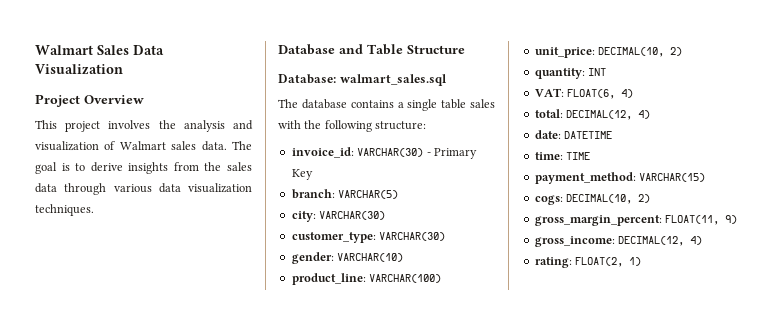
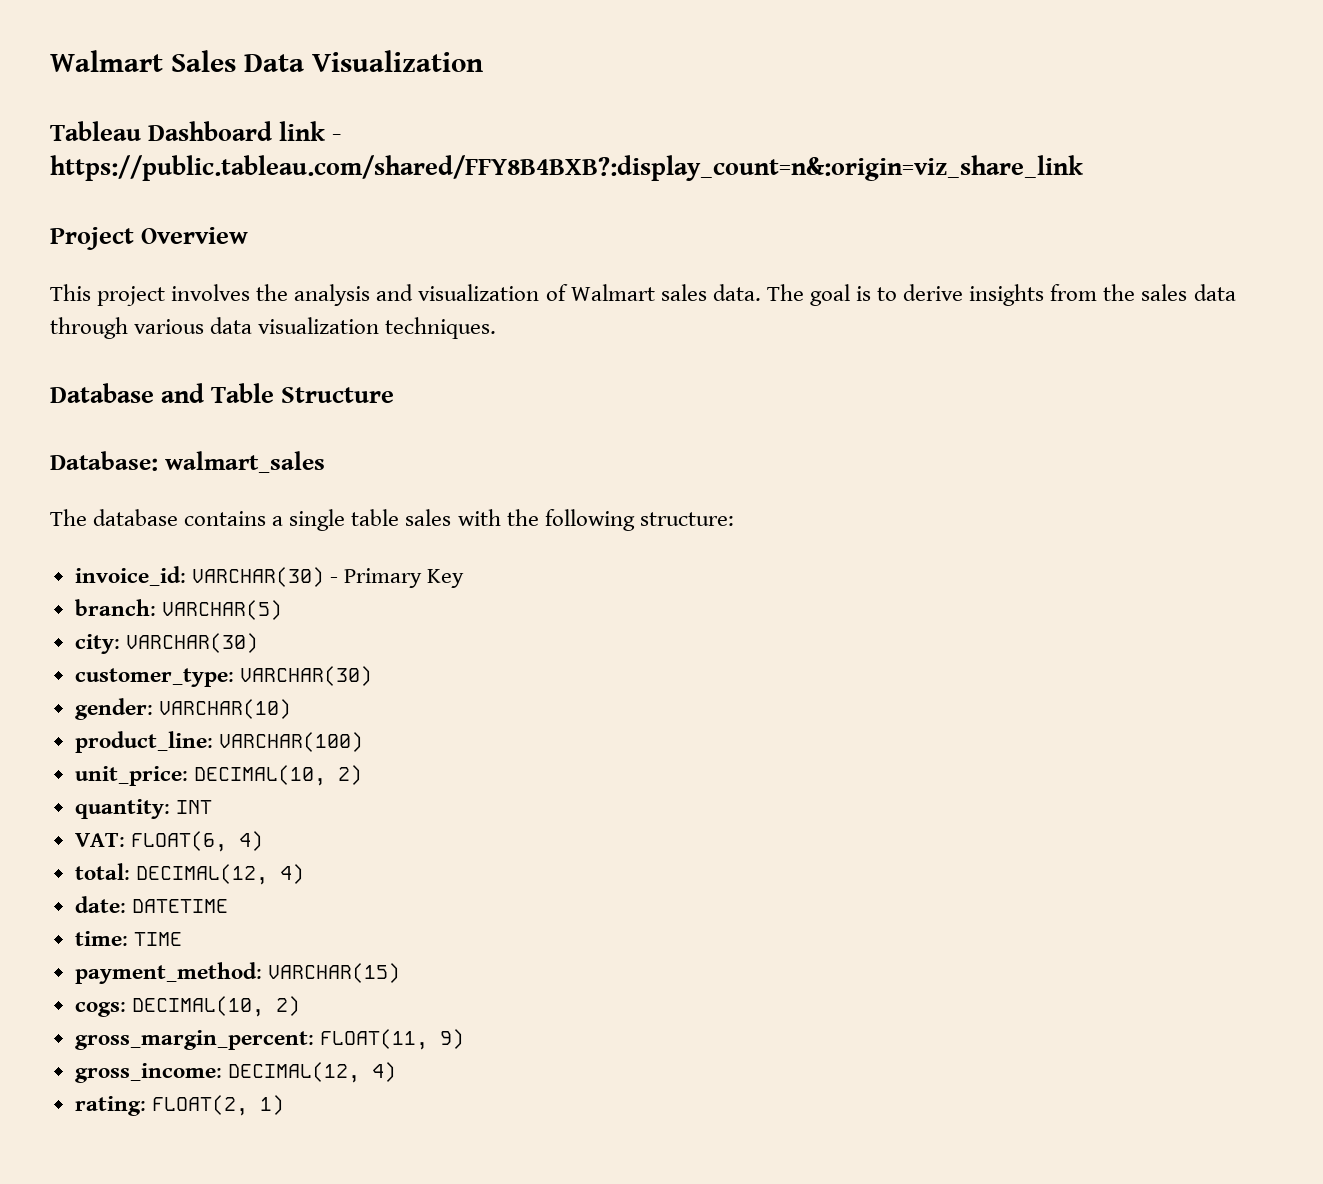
(123, 69) none -> [50,121,342,141] [50,155,1083,181] // Tableau Dashboard link - https://public.tableau.com/shared/FFY8B4BXB?:display_count=n&:origin=viz_share_link
[339,74,447,86] walmart_sales.sql -> [164,451,325,473] walmart_sales

